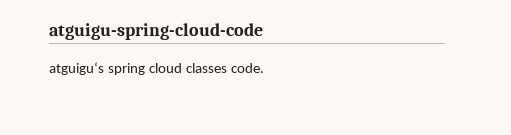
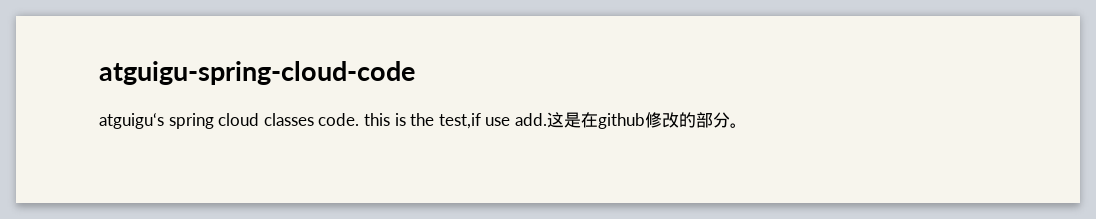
(264, 68) none -> [363,112,747,129] this is the test,if use add.这是在github修改的部分。

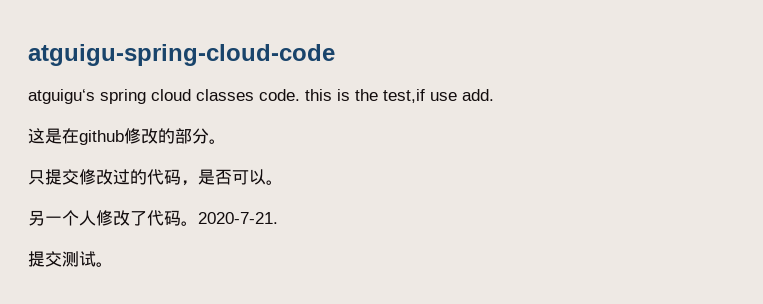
(547, 119) none -> (494, 95) //
(747, 125) none -> [28,169,283,186] [28,210,278,226] [28,251,113,267] // 只提交修改过的代码，是否可以。 // 另一个人修改了代码。2020-7-21. // 提交测试。

